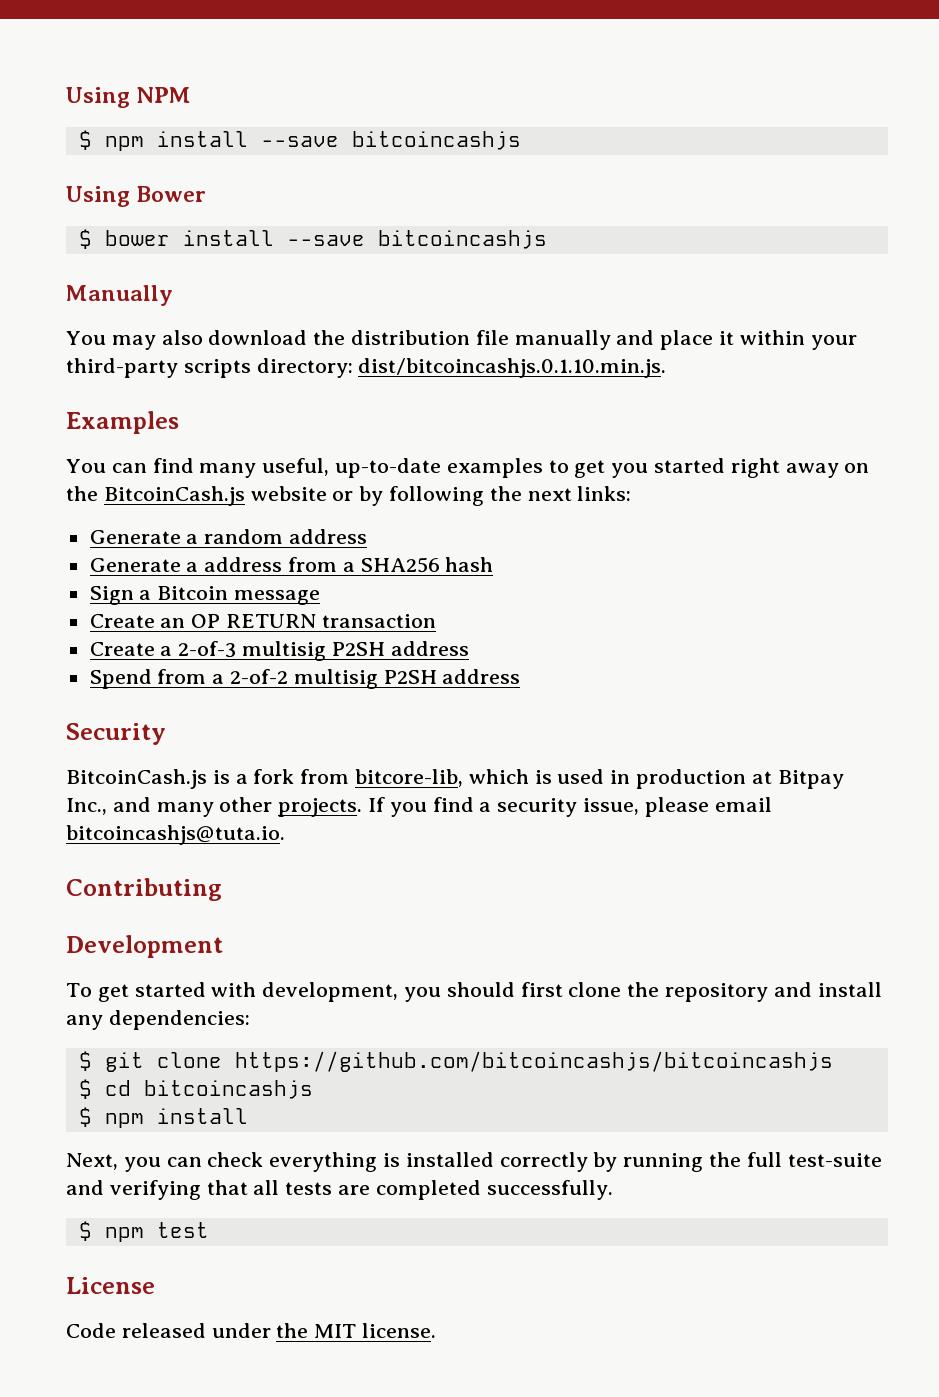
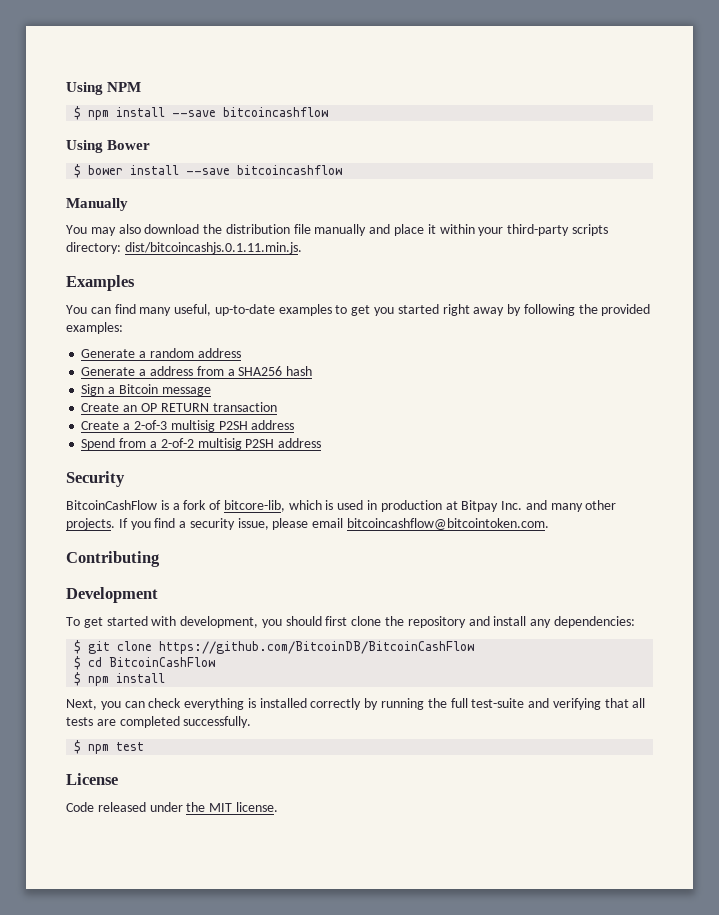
[351,131,521,150] bitcoincashjs -> [223,107,329,117] bitcoincashflow
[377,230,547,249] bitcoincashjs -> [237,165,343,175] bitcoincashflow
[358,358,667,378] dist/bitcoincashjs.0.1.10.min.js. -> [124,242,302,254] dist/bitcoincashjs.0.1.11.min.js.
[844,463,870,473] [66,486,354,506] on the BitcoinCash.js website or -> (505, 311) none
[527,486,632,501] next links: -> [601,304,651,316] [66,322,123,334] provided examples:
[66,769,207,789] BitcoinCash.js -> [66,500,157,510] BitcoinCashFlow
[300,769,350,784] from -> [209,500,222,510] of
[66,798,107,815] Inc., -> [501,501,523,510] Inc.
[66,825,285,845] bitcoincashjs@tuta.io. -> [347,518,550,530] bitcoincashflow@bitcointoken.com.
[234,1051,833,1072] https://github.com/bitcoincashjs/bitcoincashjs -> [159,641,475,654] https://github.com/BitcoinDB/BitcoinCashFlow
[143,1080,313,1099] bitcoincashjs -> [109,657,216,667] BitcoinCashFlow

